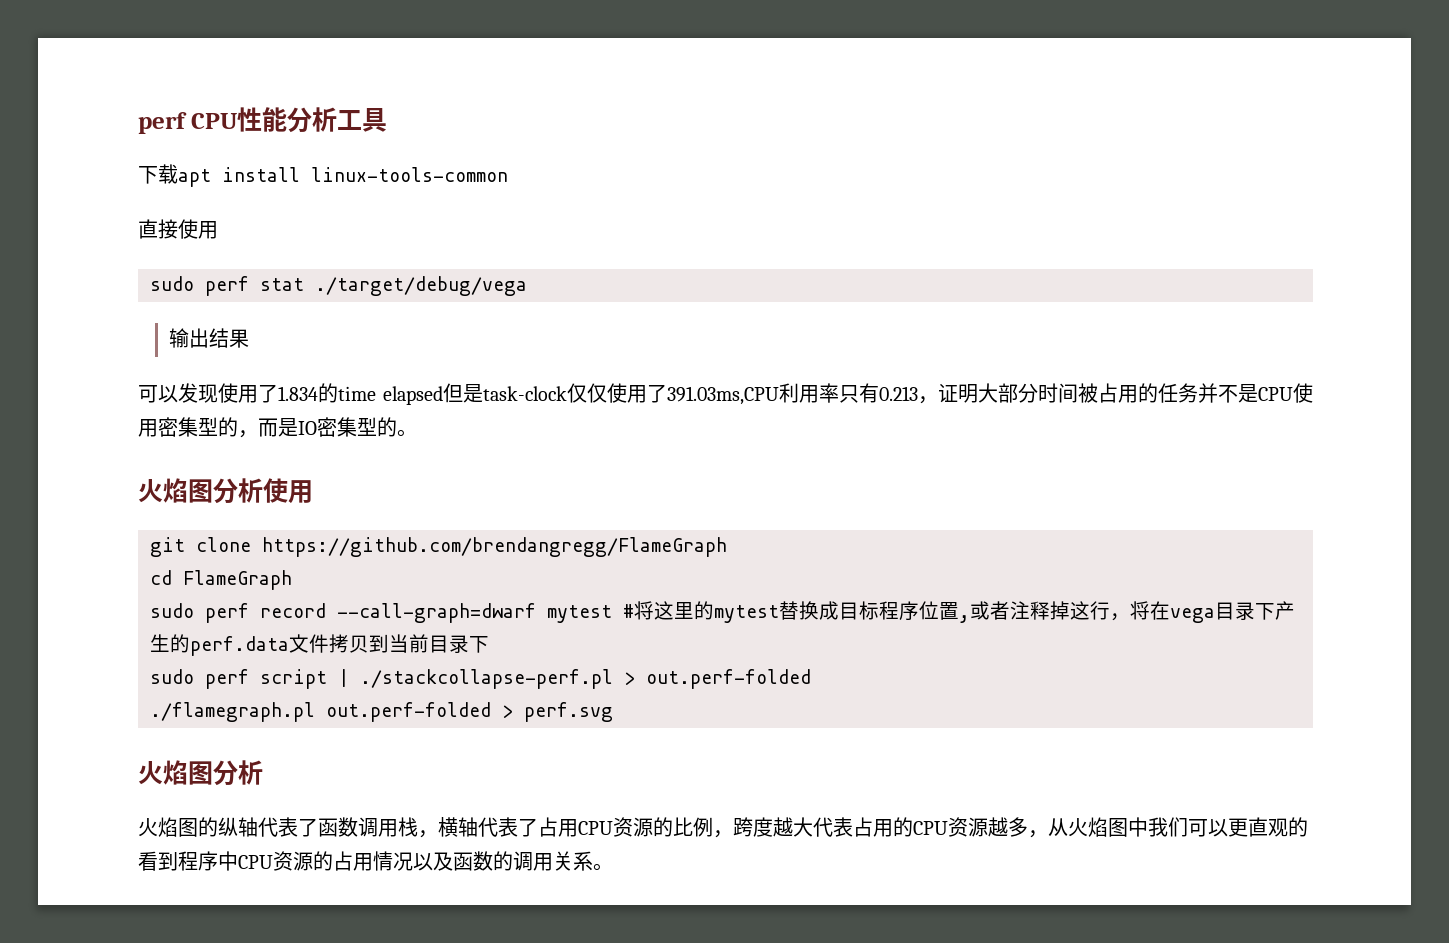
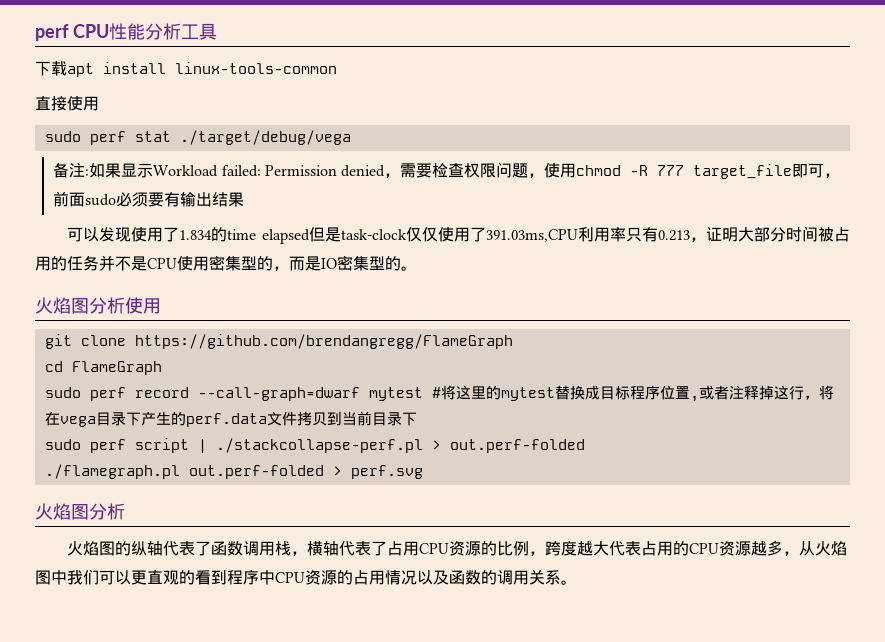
(527, 286) none -> [53,162,841,179] [53,191,181,207] 备注:如果显示Workload failed: Permission denied，需要检查权限问题，使用chmod -R 777 target_file即可，前面sudo必须要有

